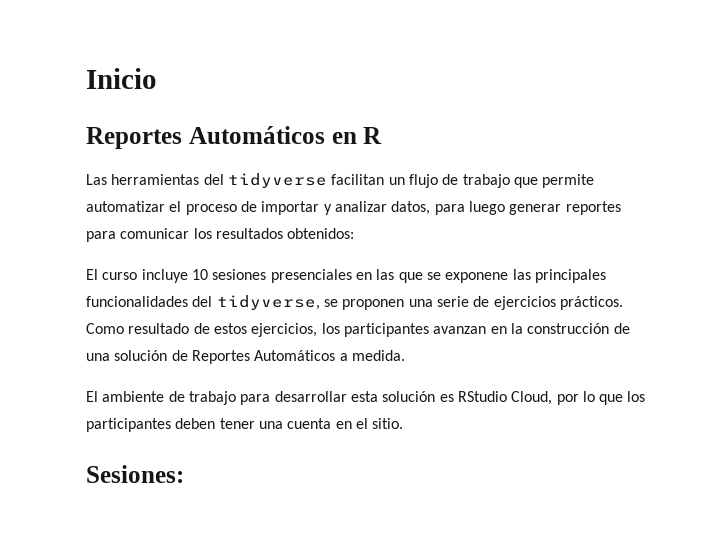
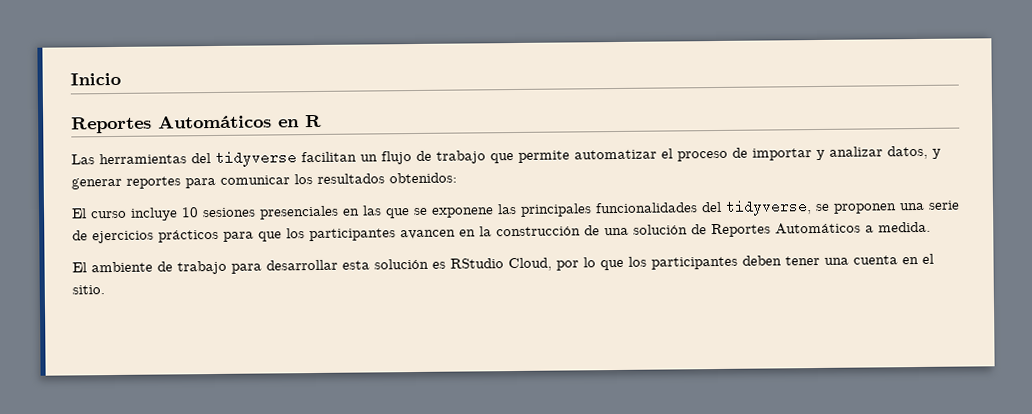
[434,201,505,215] para luego -> [932,148,941,159] y
[559,296,623,310] [86,323,487,337] prácticos. Como resultado de estos ejercicios, los participantes avanzan -> [158,228,456,243] prácticos para que los participantes avancen
[86,465,184,483] // Sesiones: -> (105, 290) none

